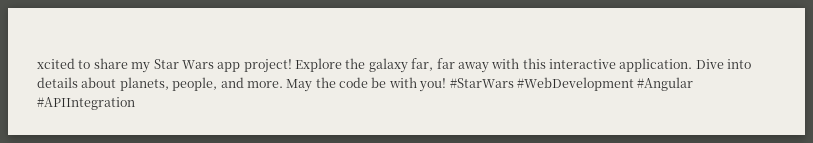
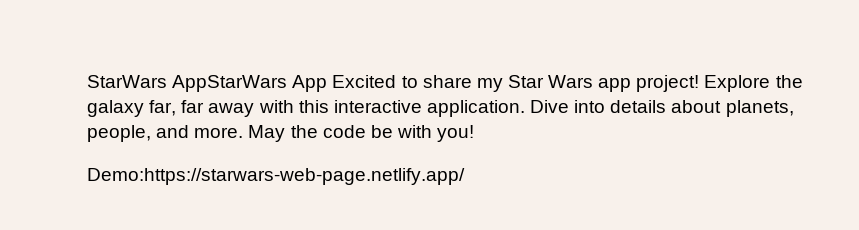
[37,58,75,69] xcited -> [87,75,397,92] StarWars AppStarWars App Excited
[449,77,694,91] [37,97,135,110] #StarWars #WebDevelopment #Angular #APIIntegration -> [87,168,465,185] // Demo:https://starwars-web-page.netlify.app/

